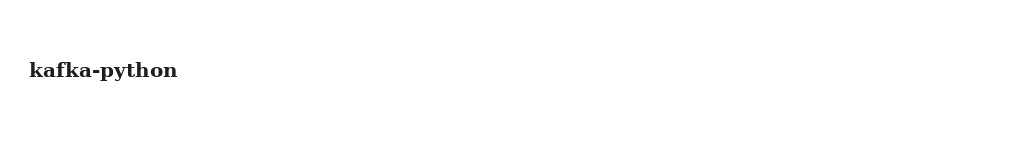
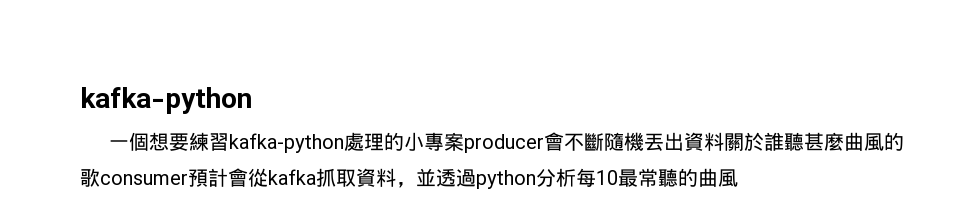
[29,62,178,81] kafka-python -> [80,87,252,114] [109,132,905,153] [80,168,738,189] kafka-python // 一個想要練習kafka-python處理的小專案producer會不斷隨機丟出資料關於誰聽甚麼曲風的歌consumer預計會從kafka抓取資料，並透過python分析每10最常聽的曲風

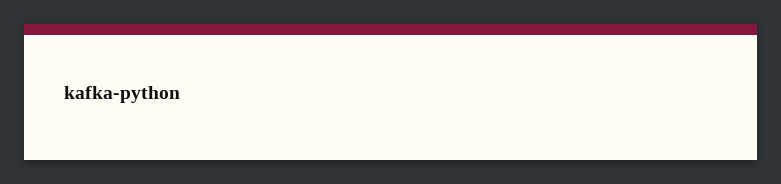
[80,87,252,114] [109,132,905,153] [80,168,738,189] kafka-python // 一個想要練習kafka-python處理的小專案producer會不斷隨機丟出資料關於誰聽甚麼曲風的歌consumer預計會從kafka抓取資料，並透過python分析每10最常聽的曲風 -> [64,86,180,103] kafka-python

